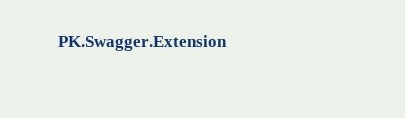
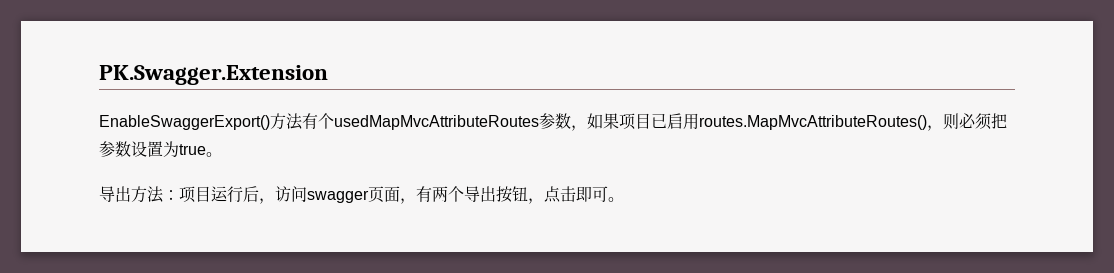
(227, 43) none -> [99,113,1007,131] [99,141,222,157] [99,186,624,204] // EnableSwaggerExport()方法有个usedMapMvcAttributeRoutes参数，如果项目已启用routes.MapMvcAttributeRoutes()，则必须把参数设置为true。 // 导出方法：项目运行后，访问swagger页面，有两个导出按钮，点击即可。

